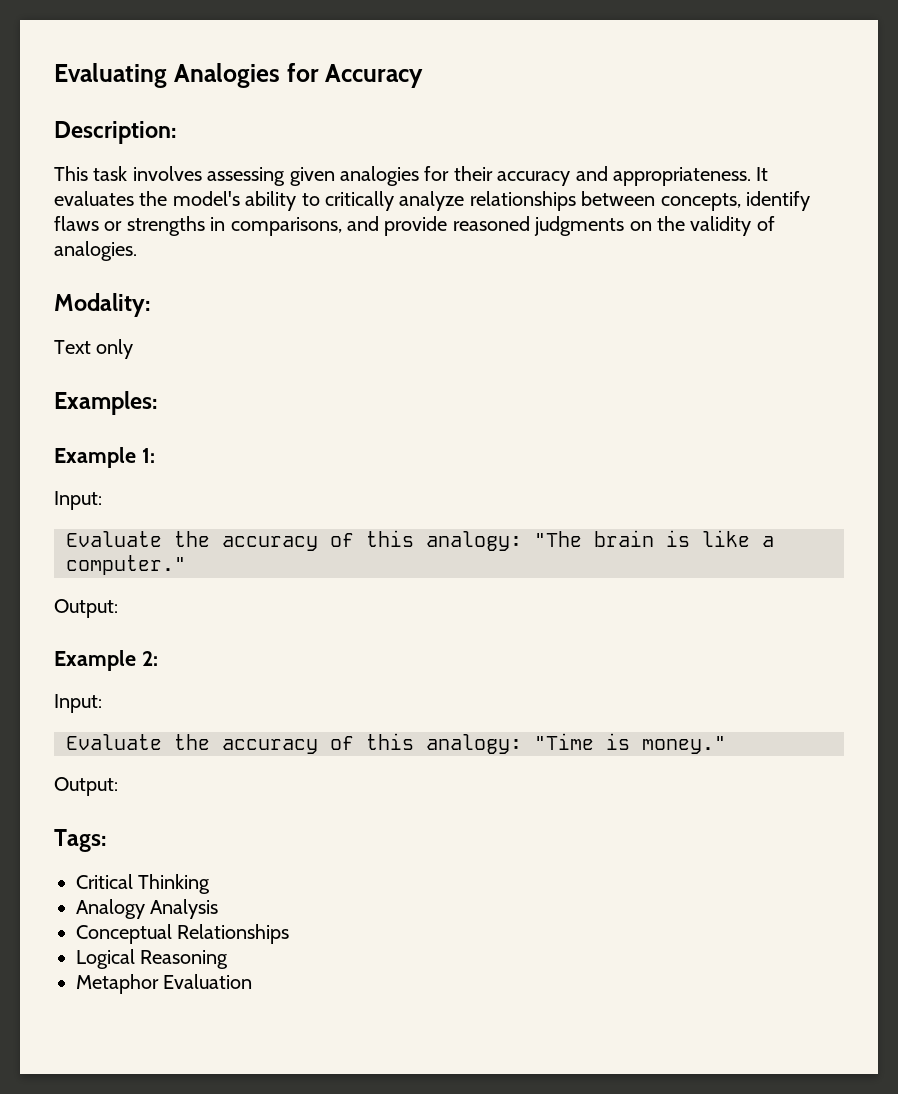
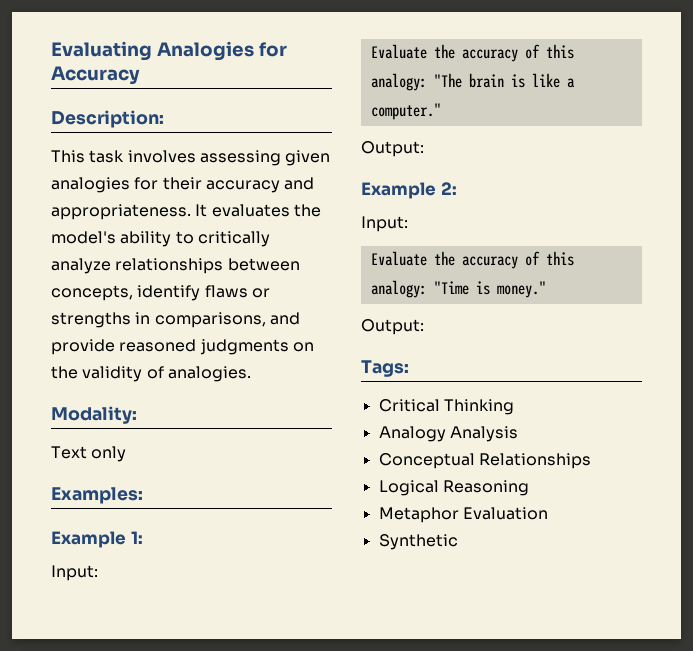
(253, 981) none -> [378,534,458,550] // Synthetic

